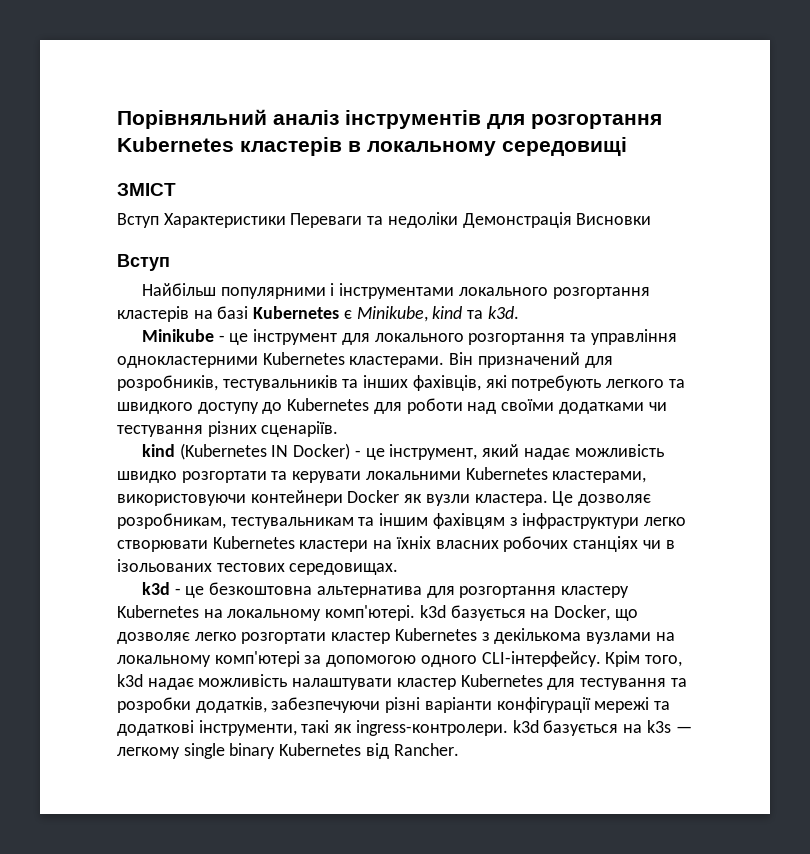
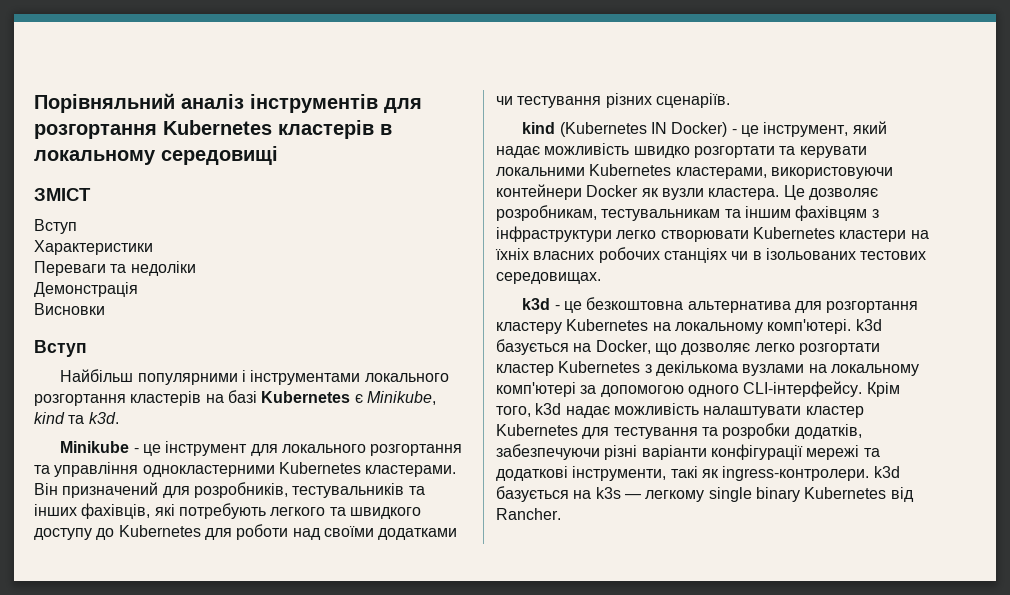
(159, 220) none -> (77, 226) //
(286, 220) none -> (153, 247) //
(458, 220) none -> (196, 268) //
(572, 220) none -> (138, 289) //

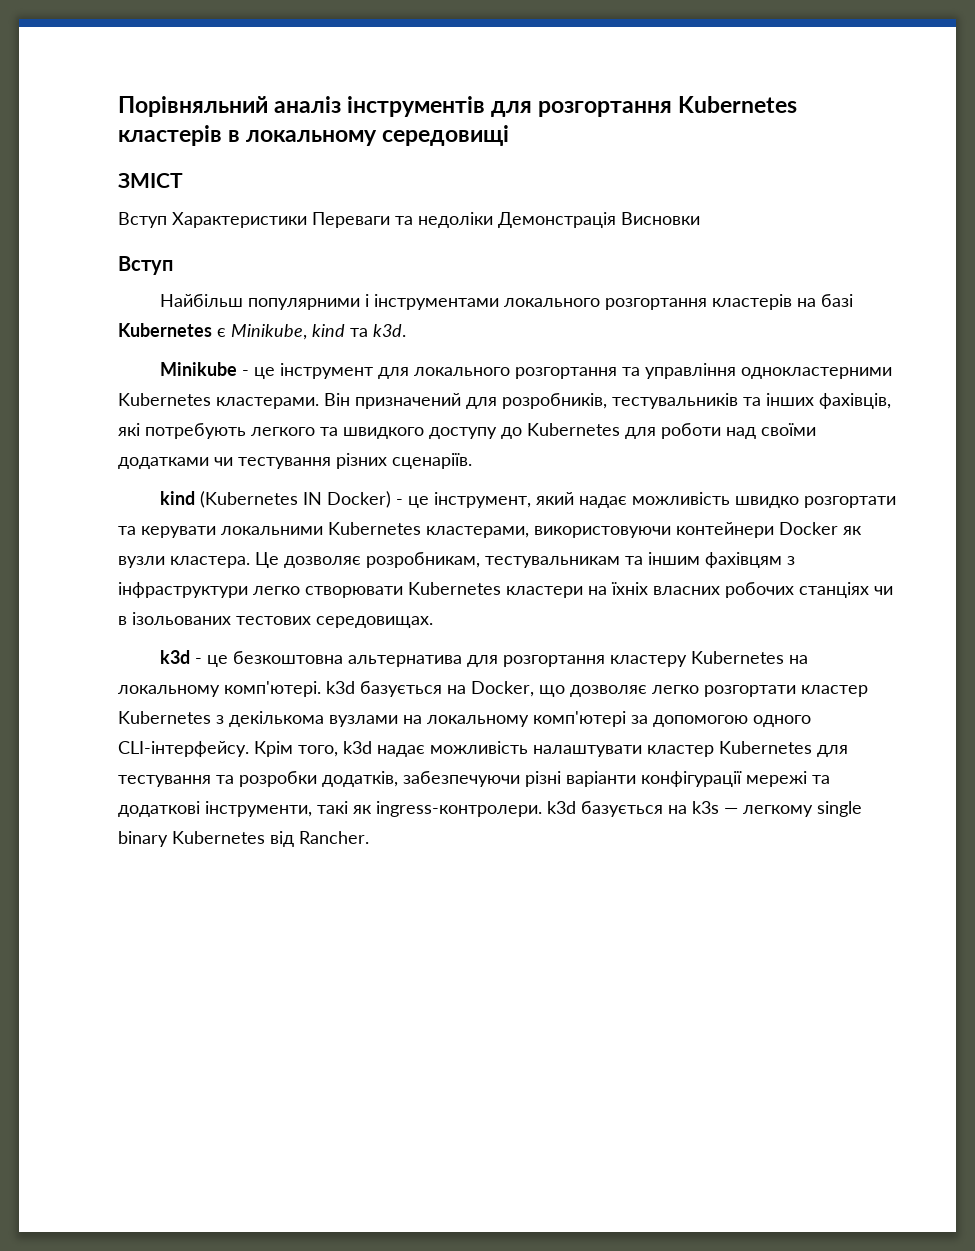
(77, 226) // -> (167, 220) none
(153, 247) // -> (307, 220) none
(196, 268) // -> (493, 220) none
(138, 289) // -> (616, 220) none

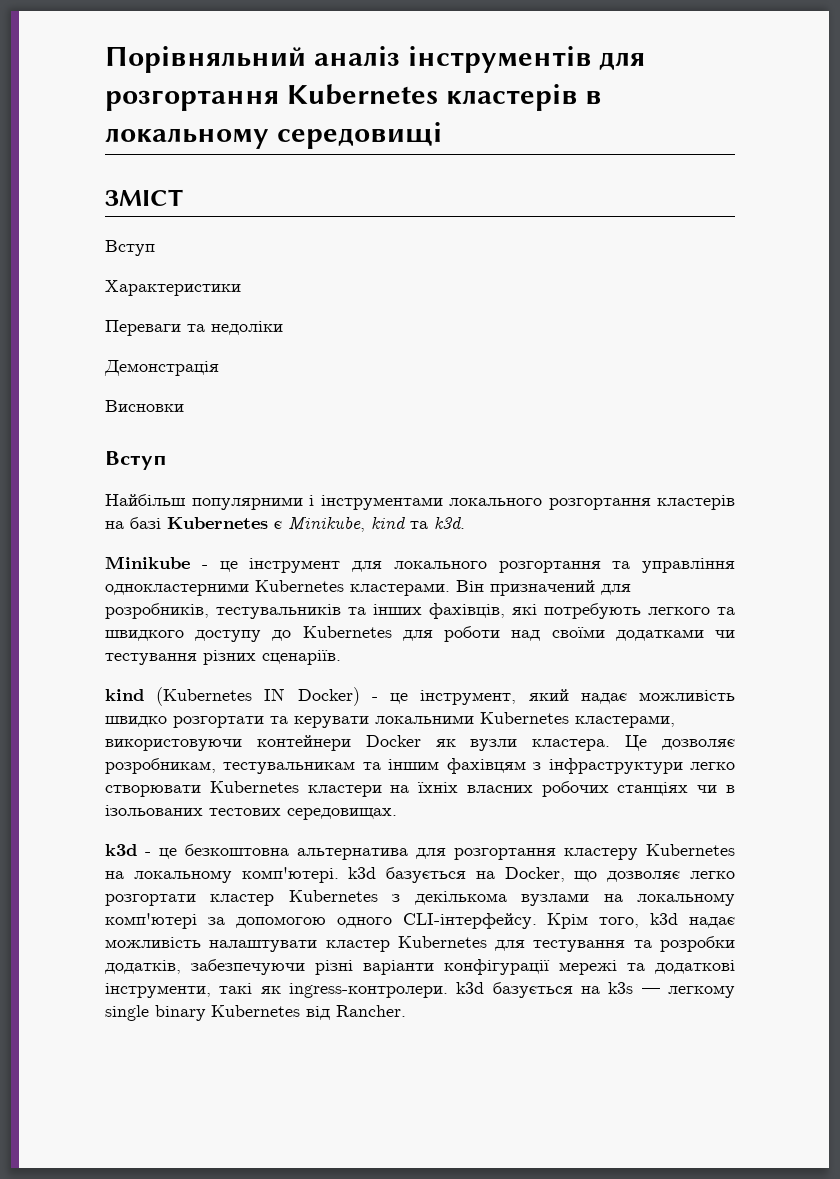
(167, 220) none -> (155, 248) //
(307, 220) none -> (241, 288) //
(493, 220) none -> (283, 328) //
(616, 220) none -> (219, 368) //

